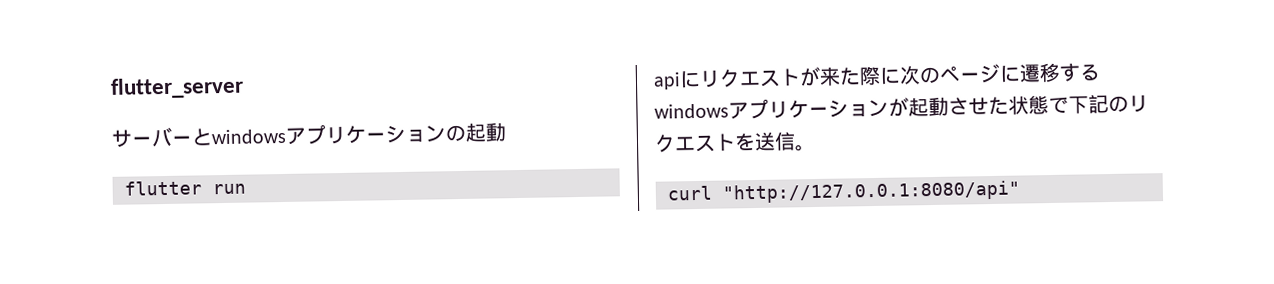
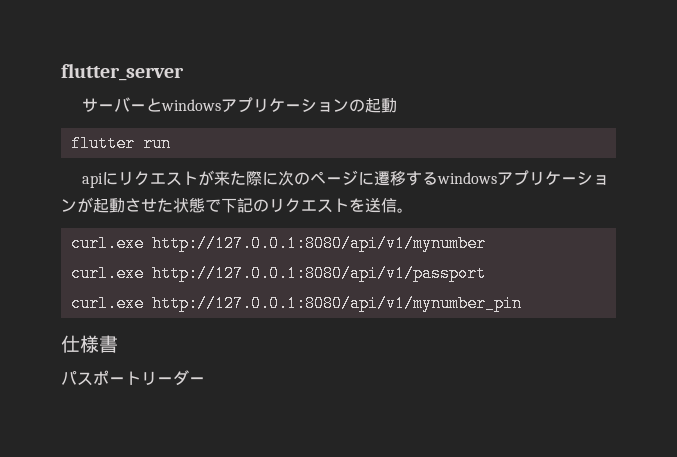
[667,180,1021,204] curl "http://127.0.0.1:8080/api" -> [70,235,486,252] [70,265,486,282] [70,295,522,312] [61,335,118,353] [61,370,205,386] curl.exe http://127.0.0.1:8080/api/v1/mynumber // curl.exe http://127.0.0.1:8080/api/v1/passport // curl.exe http://127.0.0.1:8080/api/v1/mynumber_pin // 仕様書 // パスポートリーダー

